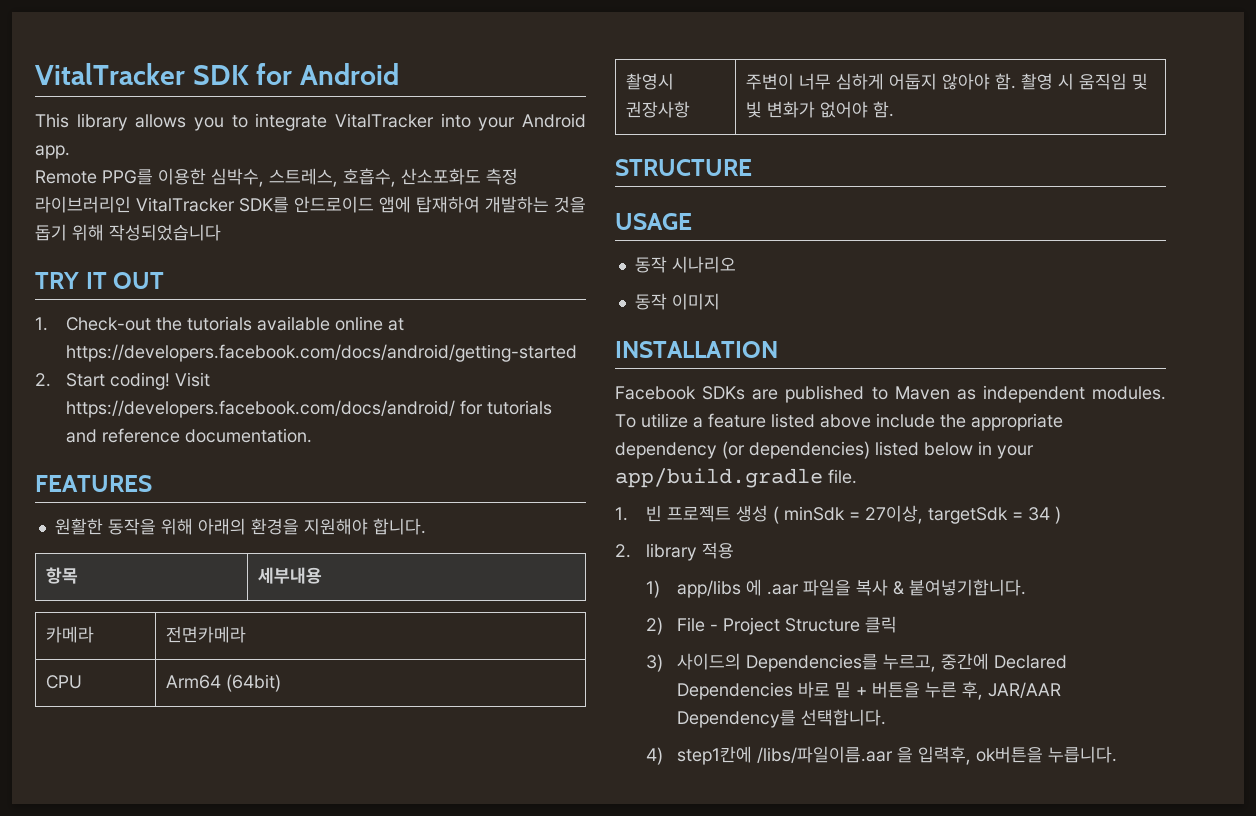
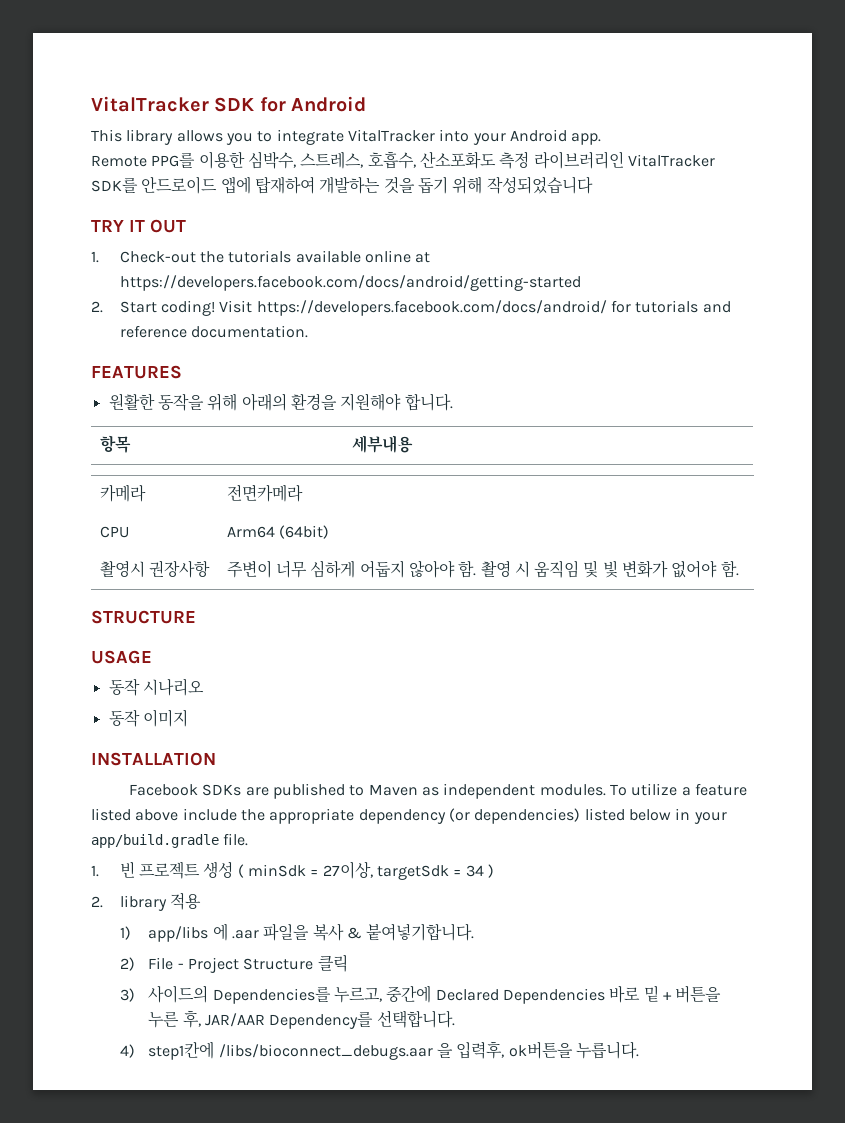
[757,746,894,763] /libs/파일이름.aar -> [218,1044,433,1060] /libs/bioconnect_debugs.aar

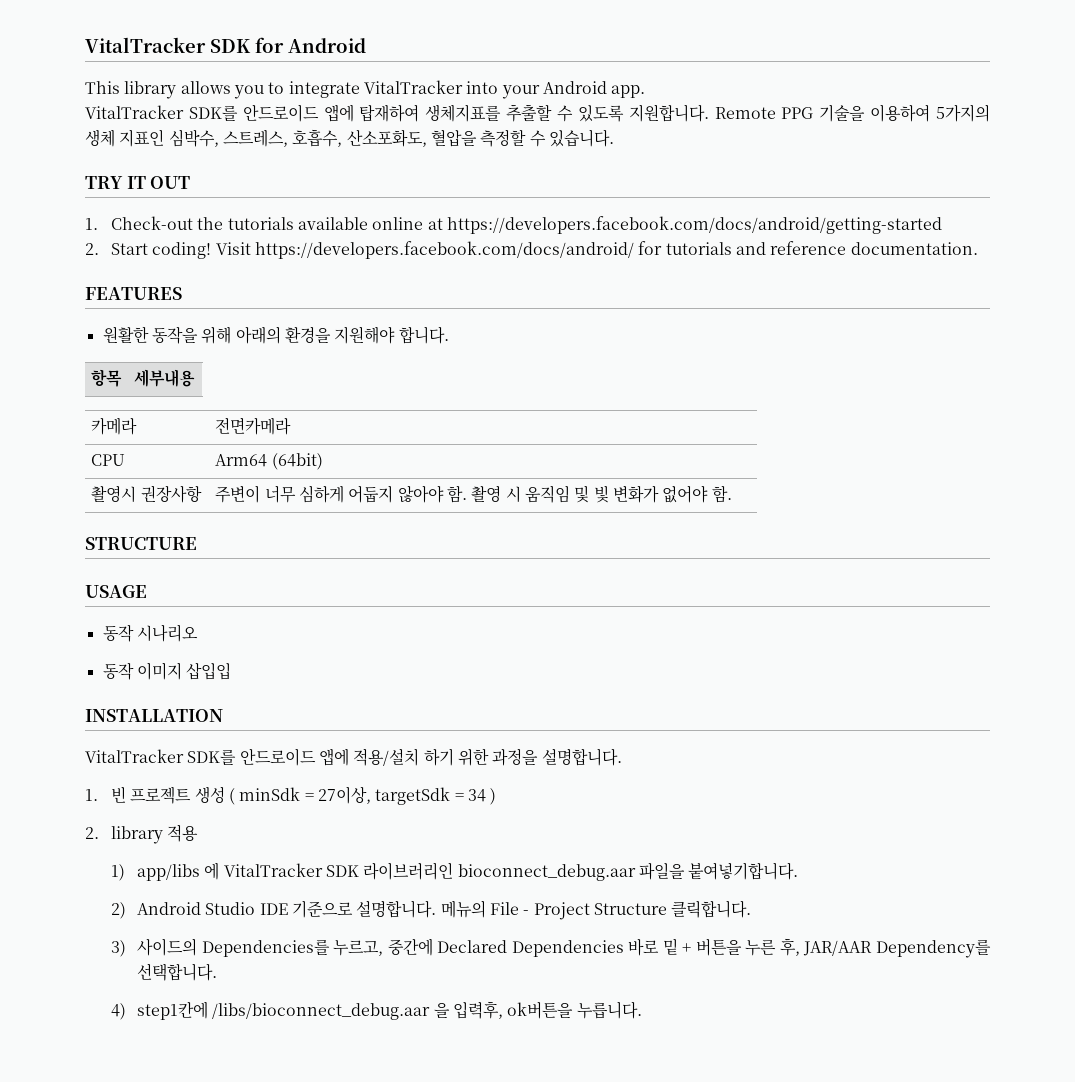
[91,151,624,169] Remote PPG를 이용한 심박수, 스트레스, 호흡수, 산소포화도 측정 라이브러리인 -> (646, 91) none
[319,176,593,194] 개발하는 것을 돕기 위해 작성되었습니다 -> [425,104,990,122] [85,129,614,147] 생체지표를 추출할 수 있도록 지원합니다. Remote PPG 기술을 이용하여 5가지의 생체 지표인 심박수, 스트레스, 호흡수, 산소포화도, 혈압을 측정할 수 있습니다.
(188, 718) none -> [186,662,232,680] 삽입입
[129,783,747,799] [91,808,727,824] [91,833,249,848] Facebook SDKs are published to Maven as independent modules. To utilize a feature listed above include the appropriate dependency (or dependencies) listed below in your app/build.gradle file. -> [85,748,622,766] VitalTracker SDK를 안드로이드 앱에 적용/설치 하기 위한 과정을 설명합니다.
[231,923,475,941] [119,957,135,971] .aar 파일을 복사 & 붙여넣기합니다. // 2) -> [223,862,799,881] [111,900,486,919] VitalTracker SDK 라이브러리인 bioconnect_debug.aar 파일을 붙여넣기합니다. // 2) Android Studio IDE 기준으로 설명합니다. 메뉴의
[317,954,348,972] 클릭 -> [671,900,752,918] 클릭합니다.
[218,1044,433,1060] /libs/bioconnect_debugs.aar -> [212,1003,431,1020] /libs/bioconnect_debug.aar

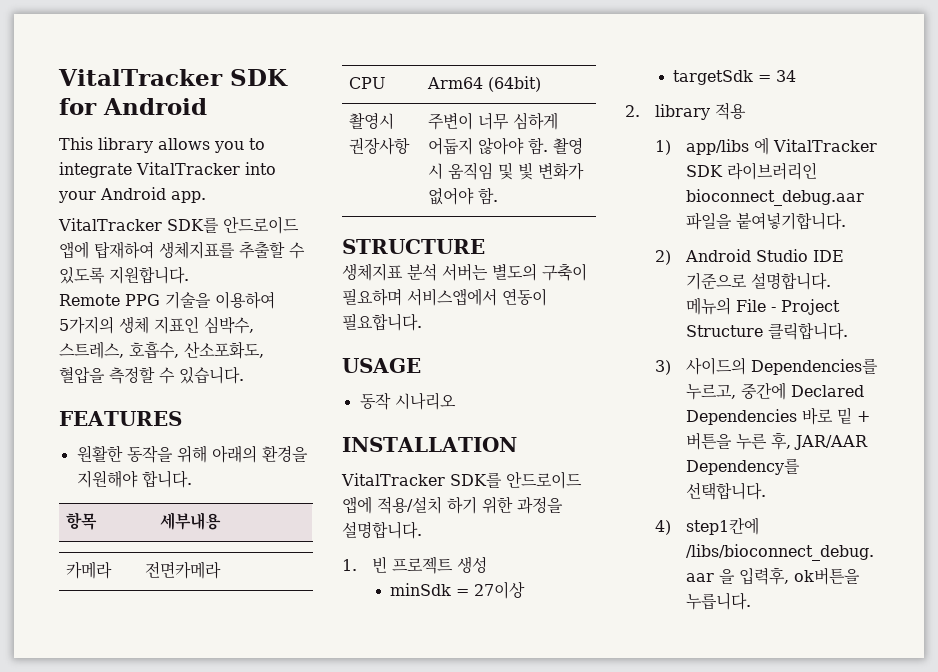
(709, 113) none -> (189, 275) //
[85,176,191,189] [85,216,942,234] [85,241,978,259] // TRY IT OUT // 1. Check-out the tutorials available online at https://developers.facebook.com/docs/android/getting-started // 2. Start coding! Visit https://developers.facebook.com/docs/android/ for tutorials and reference documentation. -> (244, 375) none
(197, 543) none -> [342,263,587,281] [342,288,547,306] [342,313,422,331] // 생체지표 분석 서버는 별도의 구축이 필요하며 서비스앱에서 연동이 필요합니다.
[102,662,232,680] // 동작 이미지 삽입입 -> (456, 401) none
[229,788,236,805] ( -> (488, 564) //
[317,786,371,804] 27이상, -> [474,581,526,599] 27이상 //
[490,788,497,805] ) -> (797, 76) none

